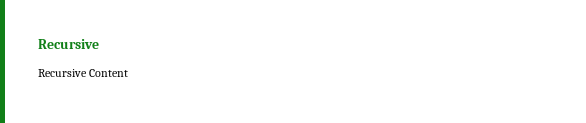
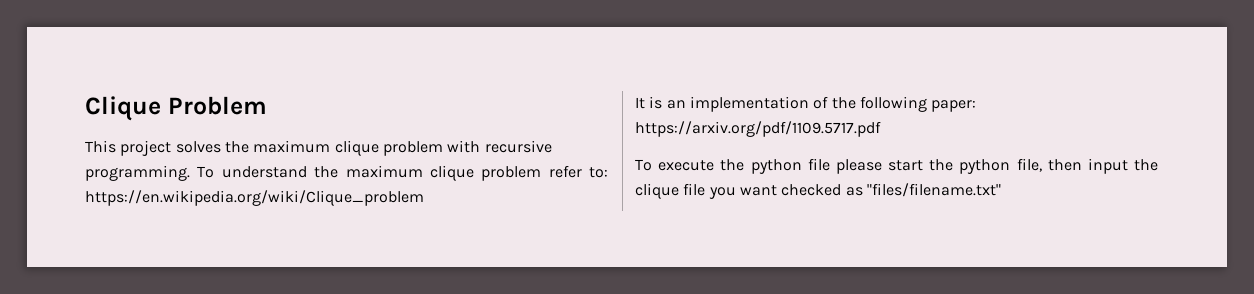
[38,39,99,49] [38,69,129,77] Recursive // Recursive Content -> [85,96,267,121] [85,140,552,156] [85,165,608,181] [85,190,424,206] [635,96,977,112] [635,121,881,137] [635,158,1158,174] [635,183,1001,199] Clique Problem // This project solves the maximum clique problem with recursive programming. To understand the maximum clique problem refer to: https://en.wikipedia.org/wiki/Clique_problem // It is an implementation of the following paper: https://arxiv.org/pdf/1109.5717.pdf // To execute the python file please start the python file, then input the clique file you want checked as "files/filename.txt"

